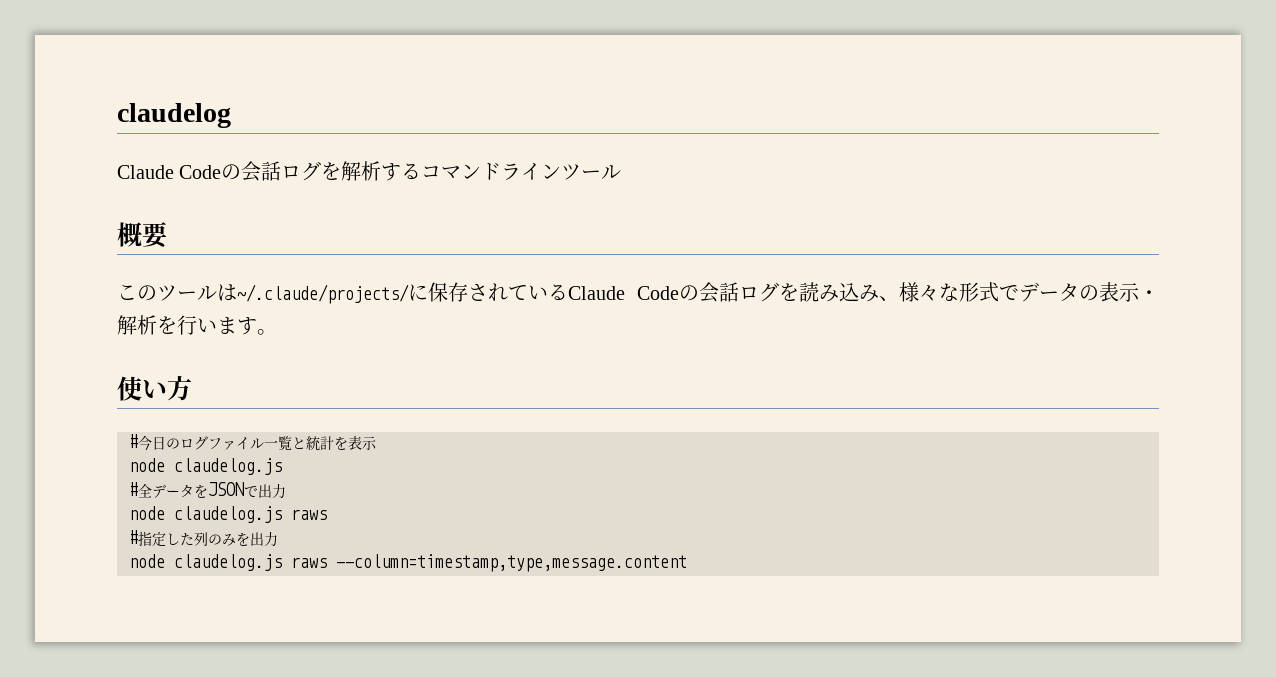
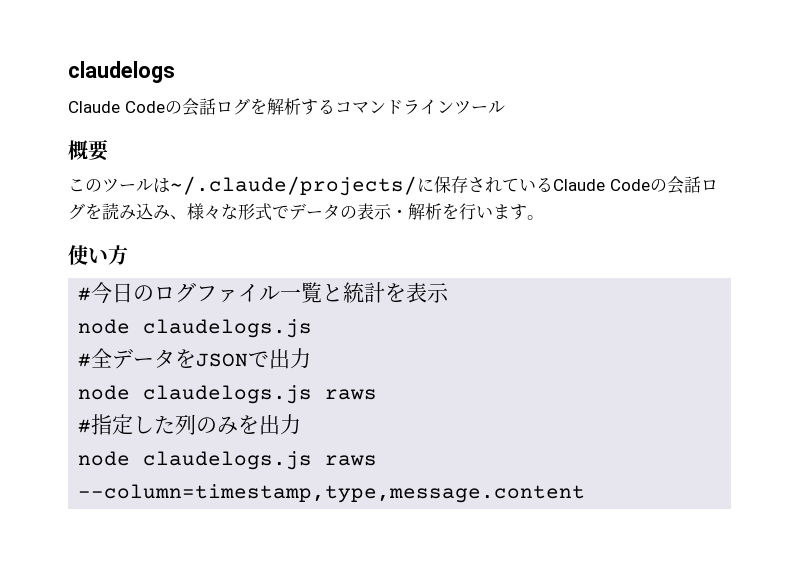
[117,103,231,128] claudelog -> [68,61,175,83] claudelogs
[174,458,282,475] claudelog.js -> [143,319,313,338] claudelogs.js
[174,506,282,523] claudelog.js -> [143,385,313,404] claudelogs.js
[174,554,282,571] claudelog.js -> [143,451,313,470] claudelogs.js

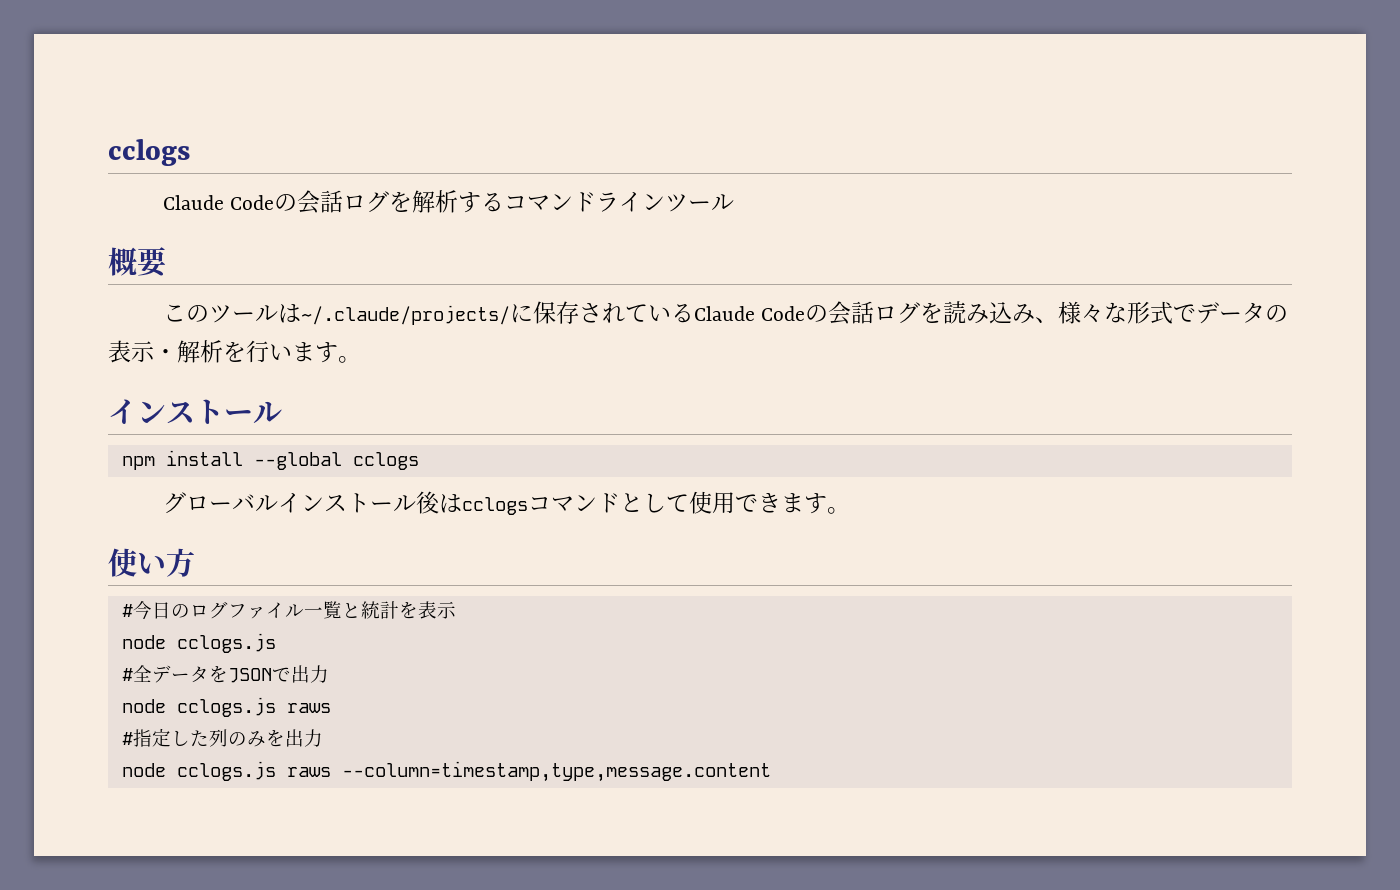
[68,61,175,83] claudelogs -> [108,139,190,166] cclogs
(544, 217) none -> [108,399,282,424] [121,450,419,470] [162,491,850,515] // インストール // npm install --global cclogs // グローバルインストール後はcclogsコマンドとして使用できます。
[143,319,313,338] claudelogs.js -> [176,633,276,653] cclogs.js
[143,385,313,404] claudelogs.js -> [176,697,276,717] cclogs.js
[143,451,313,470] claudelogs.js -> [176,761,276,781] cclogs.js

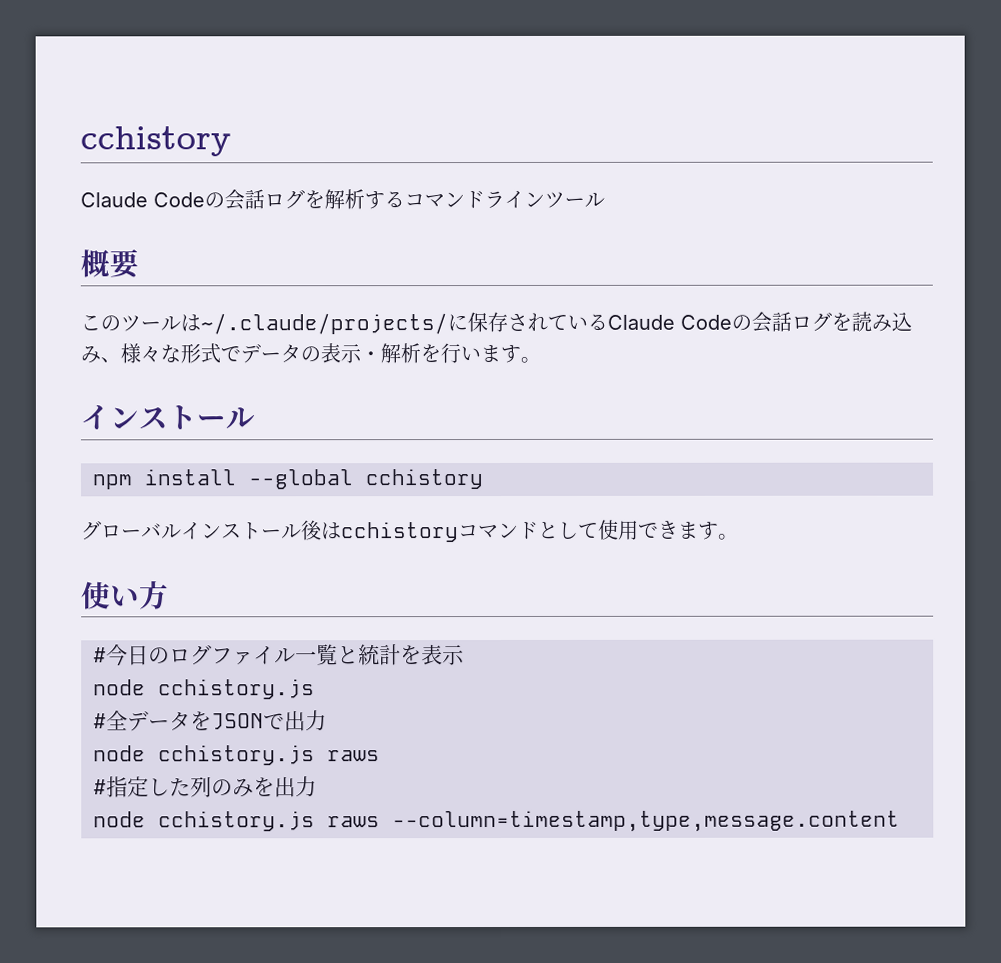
[108,139,190,166] cclogs -> [80,126,231,157] cchistory
[352,452,419,470] cclogs -> [365,469,484,490] cchistory
[461,497,528,515] cclogs -> [341,522,459,543] cchistory
[176,633,276,653] cclogs.js -> [158,679,315,700] cchistory.js
[176,697,276,717] cclogs.js -> [158,745,315,766] cchistory.js
[176,761,276,781] cclogs.js -> [158,811,315,832] cchistory.js

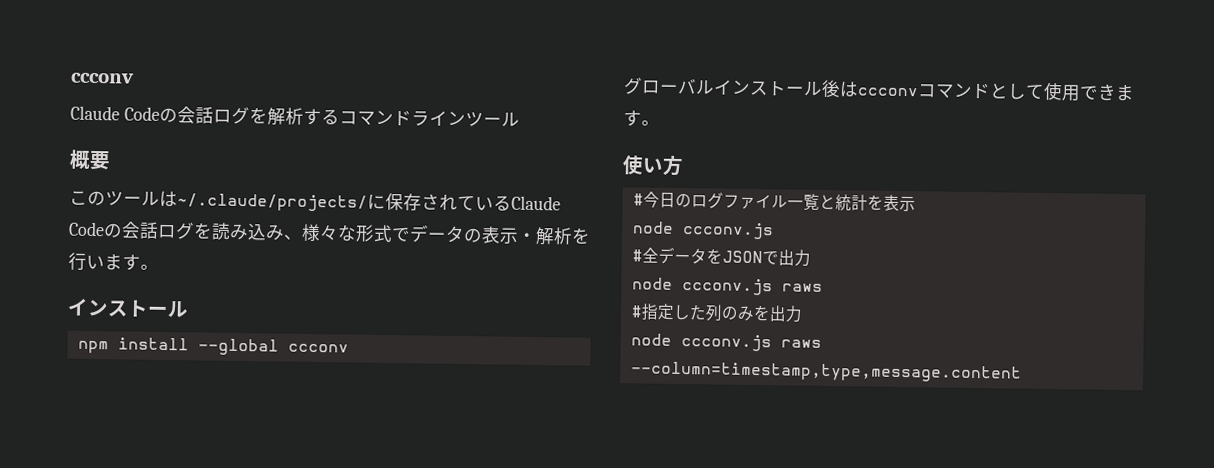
[80,126,231,157] cchistory -> [71,72,134,84] ccconv
[365,469,484,490] cchistory -> [287,343,349,353] ccconv
[341,522,459,543] cchistory -> [857,87,919,97] ccconv
[158,679,315,700] cchistory.js -> [681,222,774,240] ccconv.js
[158,745,315,766] cchistory.js -> [681,278,773,296] ccconv.js
[158,811,315,832] cchistory.js -> [680,334,772,352] ccconv.js

